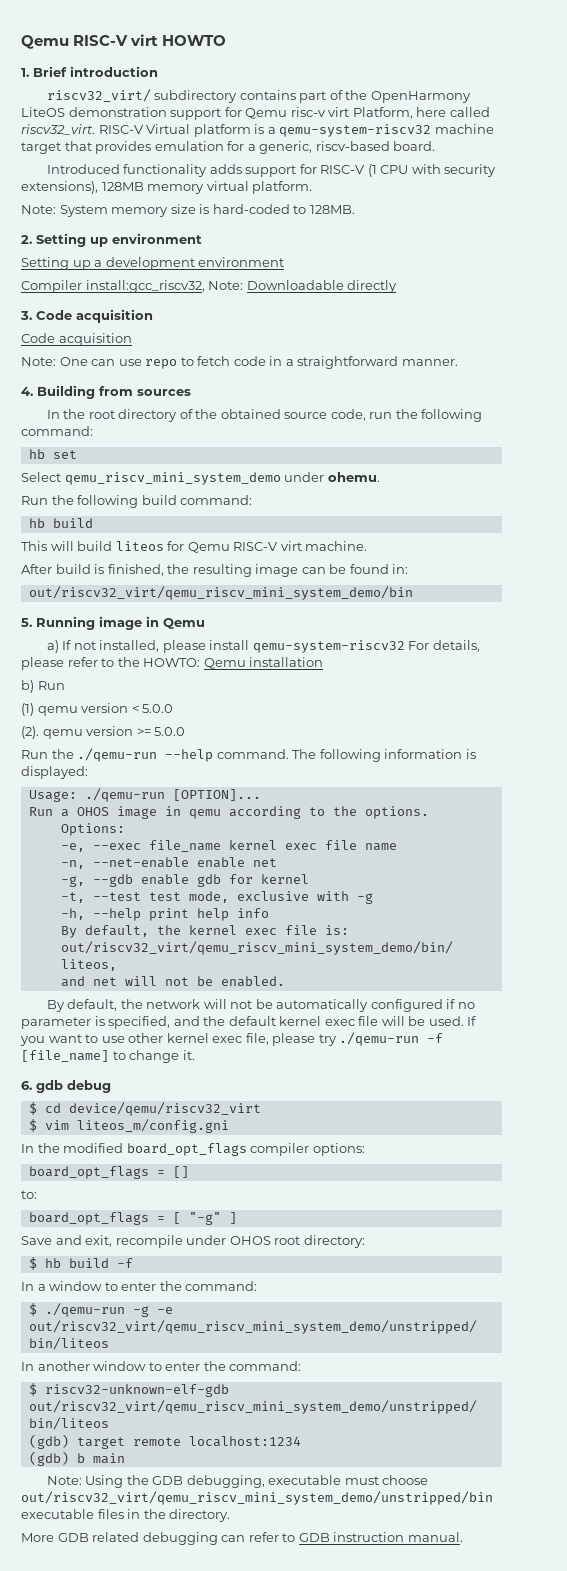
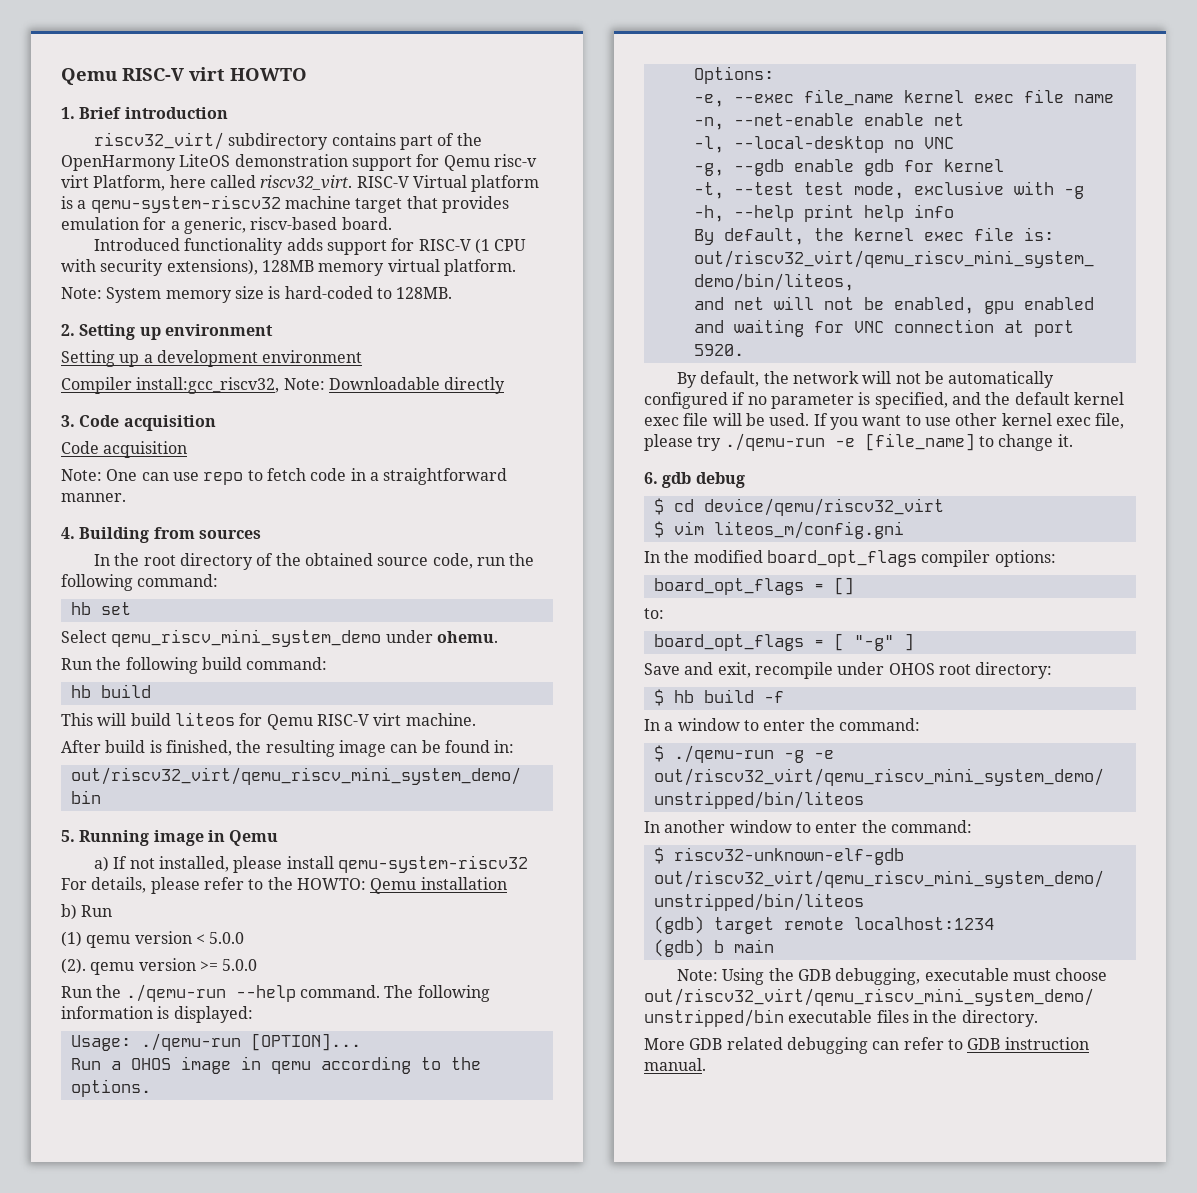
(277, 862) none -> [693,136,954,153] // -l, --local-desktop no VNC
[220,976,285,987] enabled. -> [893,297,1094,314] [693,319,1074,337] [693,344,744,356] enabled, gpu enabled and waiting for VNC connection at port 5920.
[427,1033,444,1043] -f -> [834,438,855,447] -e

